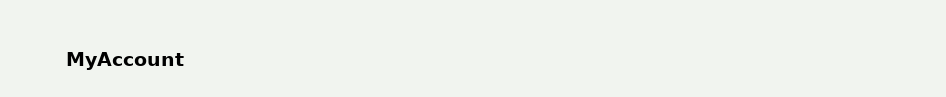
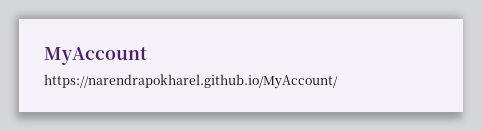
(184, 61) none -> [44,74,338,89] // https://narendrapokharel.github.io/MyAccount/

